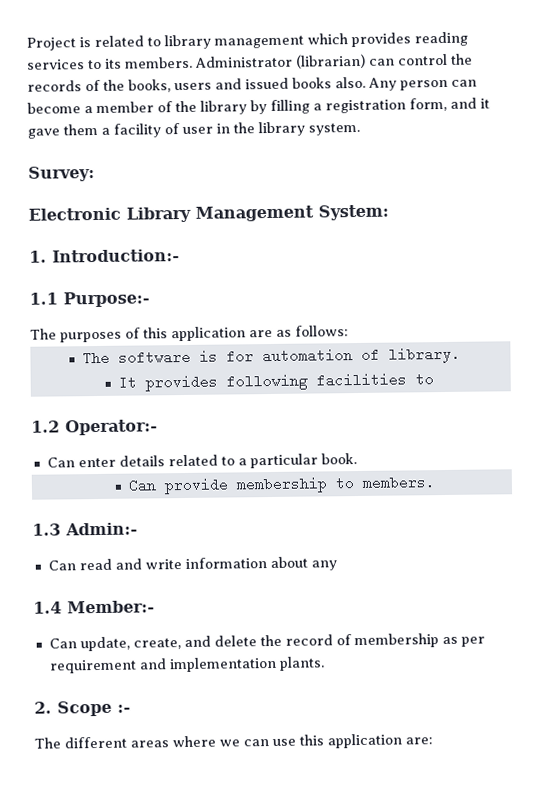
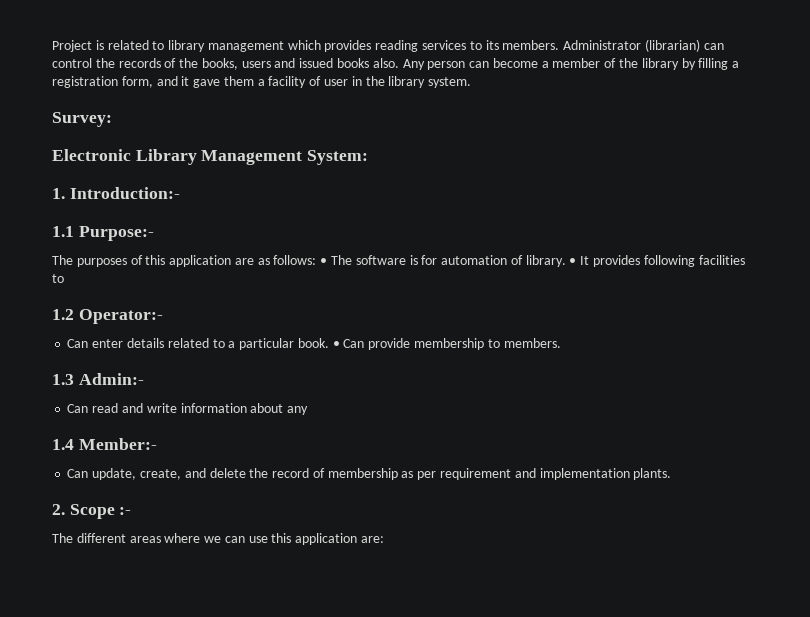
(349, 331) // -> [320,258,328,265] •
(461, 355) // -> [569,258,577,265] •
(357, 459) // -> [332,341,340,348] •

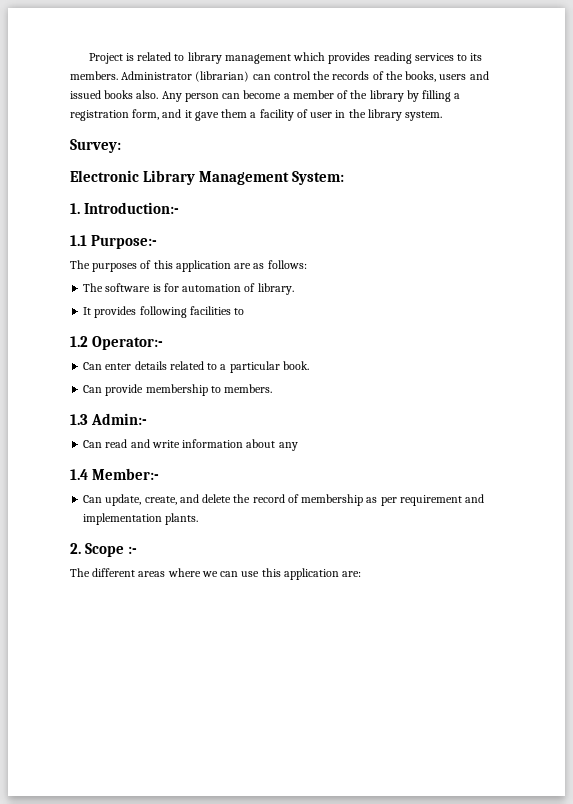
[320,258,328,265] • -> (307, 264) //
[569,258,577,265] • -> (294, 289) //
[332,341,340,348] • -> (309, 365) //

